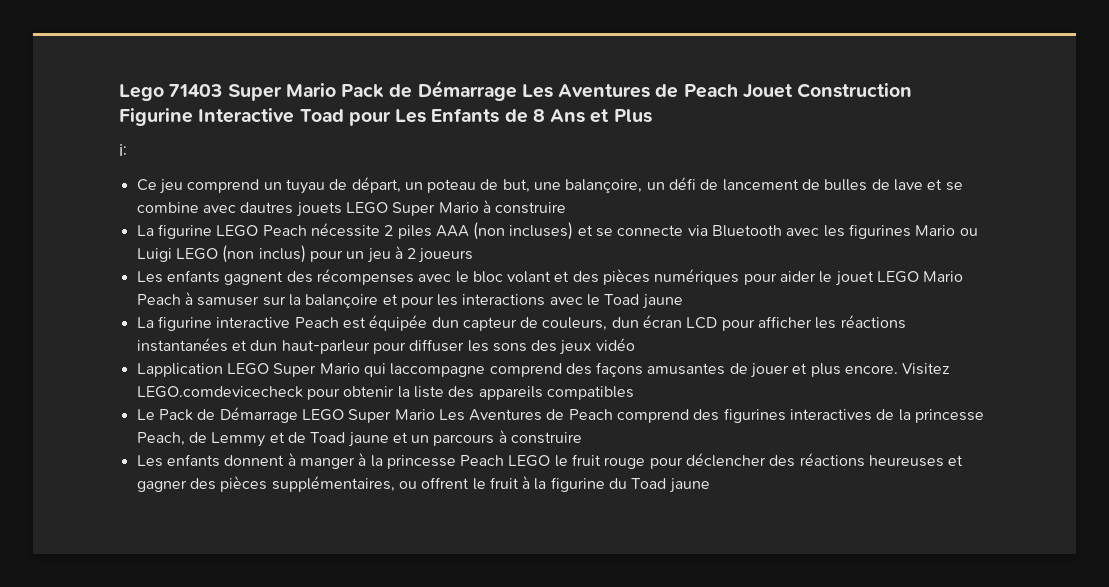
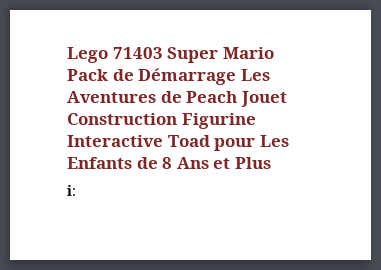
[136,177,963,194] [136,200,567,217] [136,222,978,240] [136,245,474,263] [136,269,964,286] [136,292,683,309] [136,315,906,331] [136,338,635,355] [136,362,951,378] [136,386,634,400] [136,407,985,423] [136,430,583,447] [136,453,964,469] [136,476,710,493] // Ce jeu comprend un tuyau de départ, un poteau de but, une balançoire, un défi de lancement de bulles de lave et se combine avec dautres jouets LEGO Super Mario à construire // La figurine LEGO Peach nécessite 2 piles AAA (non incluses) et se connecte via Bluetooth avec les figurines Mario ou Luigi LEGO (non inclus) pour un jeu à 2 joueurs // Les enfants gagnent des récompenses avec le bloc volant et des pièces numériques pour aider le jouet LEGO Mario Peach à samuser sur la balançoire et pour les interactions avec le Toad jaune // La figurine interactive Peach est équipée dun capteur de couleurs, dun écran LCD pour afficher les réactions instantanées et dun haut-parleur pour diffuser les sons des jeux vidéo // Lapplication LEGO Super Mario qui laccompagne comprend des façons amusantes de jouer et plus encore. Visitez LEGO.comdevicecheck pour obtenir la liste des appareils compatibles // Le Pack de Démarrage LEGO Super Mario Les Aventures de Peach comprend des figurines interactives de la princesse Peach, de Lemmy et de Toad jaune et un parcours à construire // Les enfants donnent à manger à la princesse Peach LEGO le fruit rouge pour déclencher des réactions heureuses et gagner des pièces supplémentaires, ou offrent le fruit à la figurine du Toad jaune -> (76, 190) none

